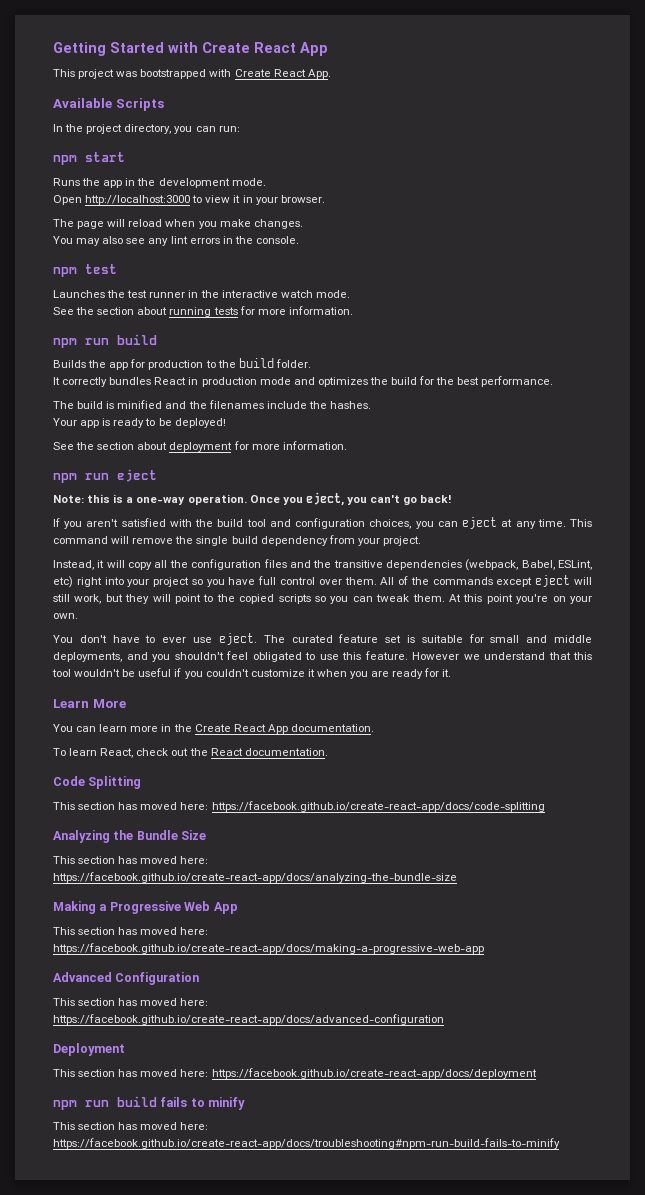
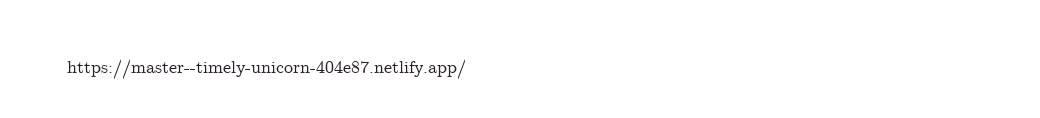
[53,42,328,56] [53,69,331,79] [53,98,164,111] [53,124,240,134] [53,152,125,165] [53,178,266,188] [53,195,325,205] [53,219,303,229] [53,236,299,246] [53,264,117,277] [53,290,350,298] [53,306,353,317] [53,334,157,348] [53,358,311,370] [53,376,554,387] [53,400,371,409] [53,418,226,428] [53,441,347,452] [53,469,157,483] [53,492,453,506] [53,517,592,529] [53,535,421,546] [53,559,592,571] [53,575,592,588] [53,594,592,604] [53,613,78,619] [53,633,592,645] [53,651,592,662] [52,668,452,679] [53,699,126,708] [53,724,374,734] [53,748,328,758] [53,776,142,789] [53,801,545,812] [53,830,207,843] [53,856,209,864] [53,872,457,883] [53,901,238,914] [53,927,209,935] [53,943,484,954] [53,972,200,985] [53,998,209,1006] [53,1014,444,1025] [53,1043,125,1056] [53,1068,537,1079] [53,1096,246,1110] [53,1122,209,1130] [53,1138,560,1149] Getting Started with Create React App // This project was bootstrapped with Create React App. // Available Scripts // In the project directory, you can run: // npm start // Runs the app in the development mode. // Open http://localhost:3000 to view it in your browser. // The page will reload when you make changes. // You may also see any lint errors in the console. // npm test // Launches the test runner in the interactive watch mode. // See the section about running tests for more information. // npm run build // Builds the app for production to the build folder. // It correctly bundles React in production mode and optimizes the build for the best performance. // The build is minified and the filenames include the hashes. // Your app is ready to be deployed! // See the section about deployment for more information. // npm run eject // Note: this is a one-way operation. Once you eject, you can't go back! // If you aren't satisfied with the build tool and configuration choices, you can eject at any time. This command will remove the single build dependency from your project. // Instead, it will copy all the configuration files and the transitive dependencies (webpack, Babel, ESLint, etc) right into your project so you have full control over them. All of the commands except eject will still work, but they will point to the copied scripts so you can tweak them. At this point you're on your own. // You don't have to ever use eject. The curated feature set is suitable for small and middle deployments, and you shouldn't feel obligated to use this feature. However we understand that this tool wouldn't be useful if you couldn't customize it when you are ready for it. // Learn More // You can learn more in the Create React App documentation. // To learn React, check out the React documentation. // Code Splitting // This section has moved here: https://facebook.github.io/create-react-app/docs/code-splitting // Analyzing the Bundle Size // This section has moved here: https://facebook.github.io/create-react-app/docs/analyzing-the-bundle-size // Making a Progressive Web App // This section has moved here: https://facebook.github.io/create-react-app/docs/making-a-progressive-web-app // Advanced Configuration // This section has moved here: https://facebook.github.io/create-react-app/docs/advanced-configuration // Deployment // This section has moved here: https://facebook.github.io/create-react-app/docs/deployment // npm run build fails to minify // This section has moved here: https://facebook.github.io/create-react-app/docs/troubleshooting#npm-run-build-fails-to-minify -> [67,59,466,80] https://master--timely-unicorn-404e87.netlify.app/

